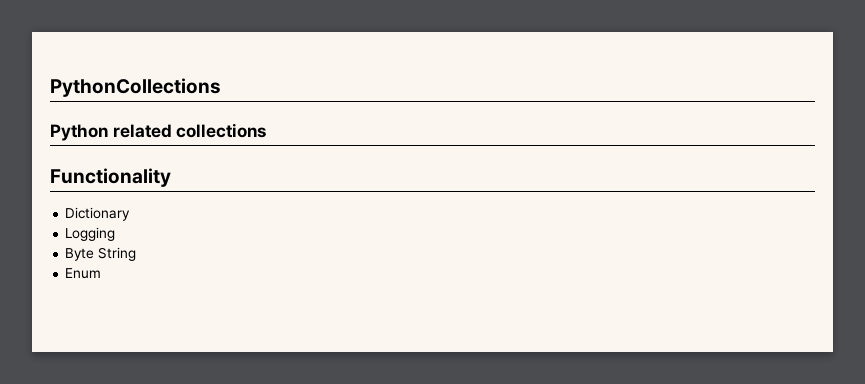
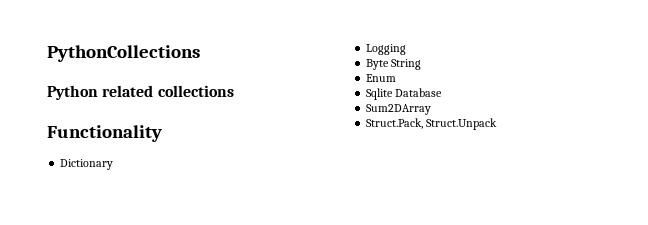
(102, 273) none -> [366,88,443,100] [366,104,432,115] [366,118,498,130] // Sqlite Database // Sum2DArray // Struct.Pack, Struct.Unpack

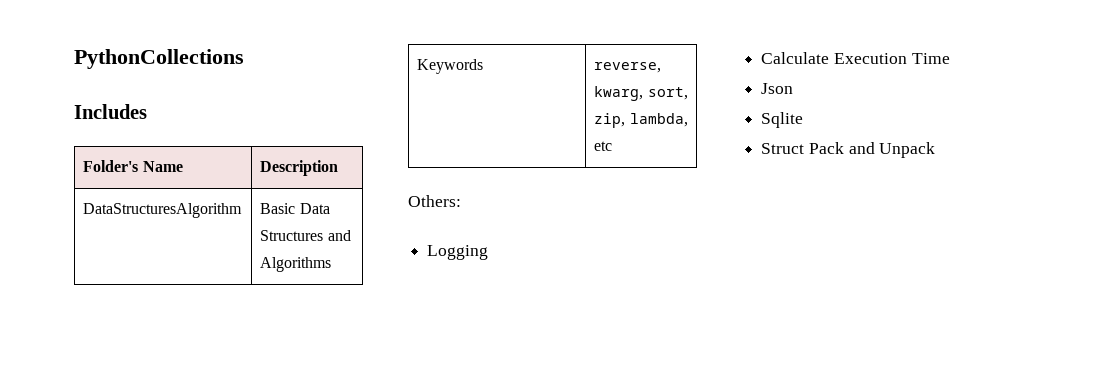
[47,85,234,100] [47,125,162,142] [60,159,114,170] [366,44,407,55] [366,59,422,70] [366,74,397,82] [366,88,443,100] [366,104,432,115] [366,118,498,130] Python related collections // Functionality // Dictionary // Logging // Byte String // Enum // Sqlite Database // Sum2DArray // Struct.Pack, Struct.Unpack -> [74,104,147,119] [83,160,183,172] [260,160,339,176] [83,203,243,218] [260,203,330,214] [260,230,351,241] [260,257,332,272] [417,59,484,74] [594,62,662,73] [594,86,688,101] [594,113,688,128] [594,141,613,151] [408,195,461,207] [427,245,489,260] [761,52,950,64] [761,83,794,94] [761,112,804,128] [761,142,936,158] Includes // Folder's Name | Description // DataStructuresAlgorithm | Basic Data Structures and Algorithms // Keywords | reverse, kwarg, sort, zip, lambda, etc // Others: // Logging // Calculate Execution Time // Json // Sqlite // Struct Pack and Unpack

